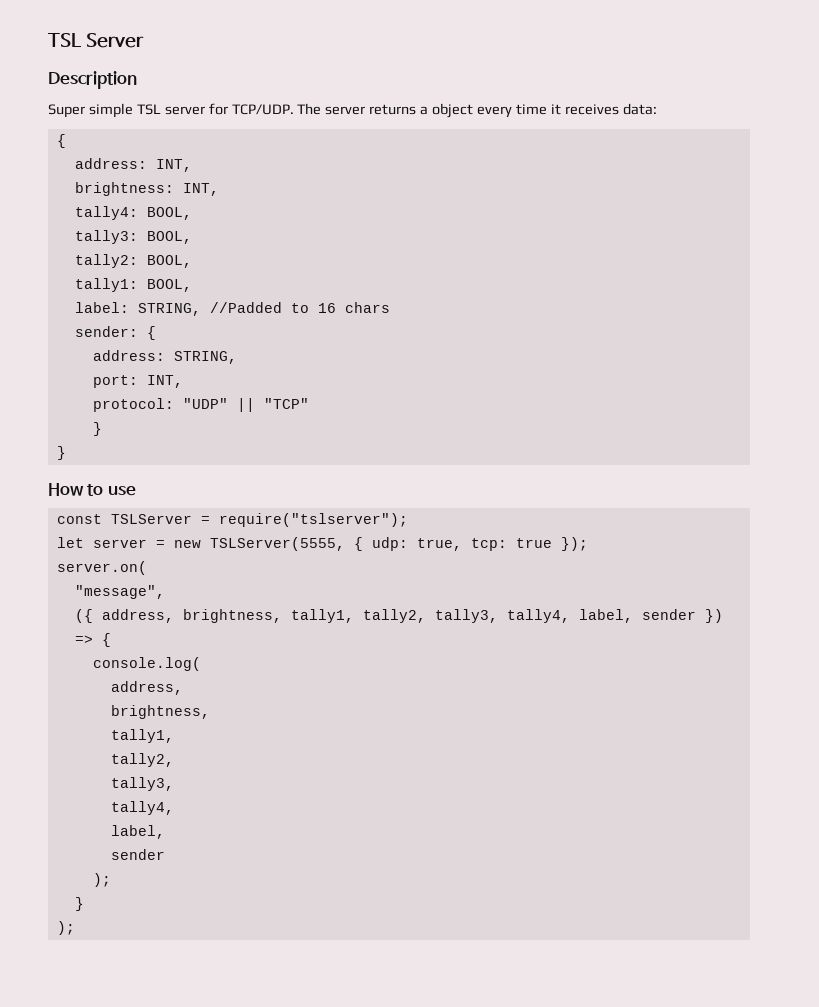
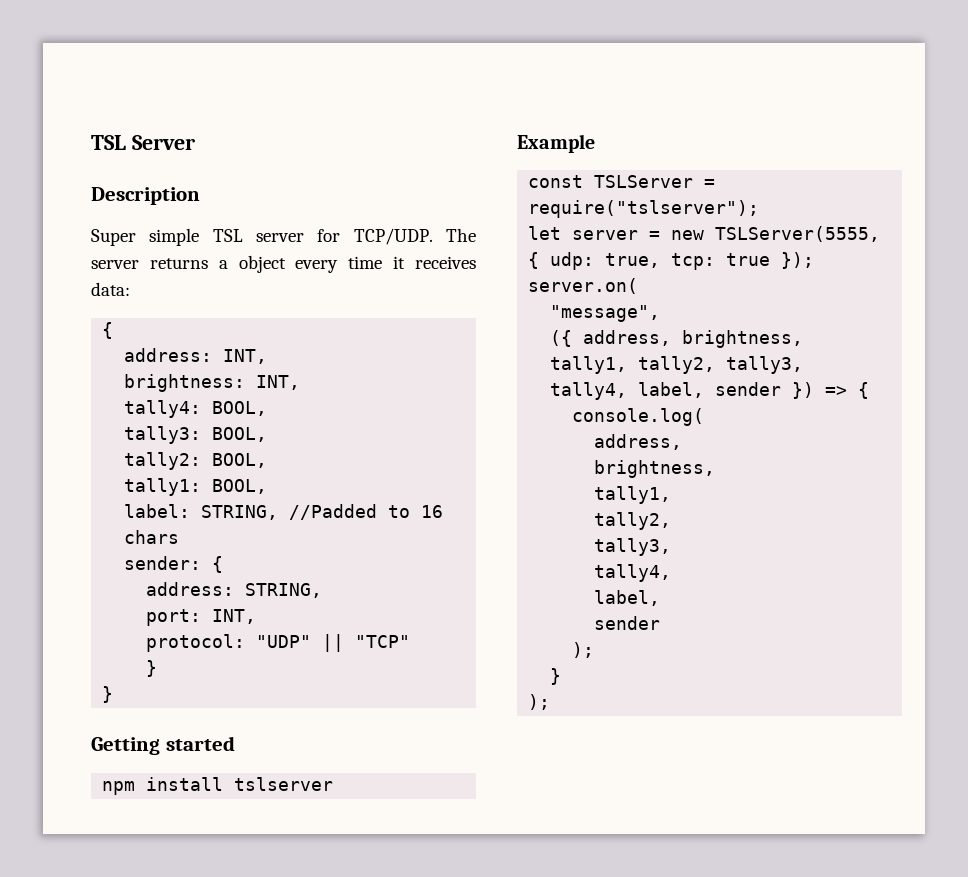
[48,483,136,496] How to use -> [91,736,235,755] [102,777,334,795] [517,134,595,153] Getting started // npm install tslserver // Example

